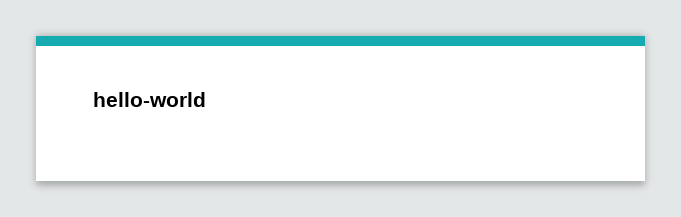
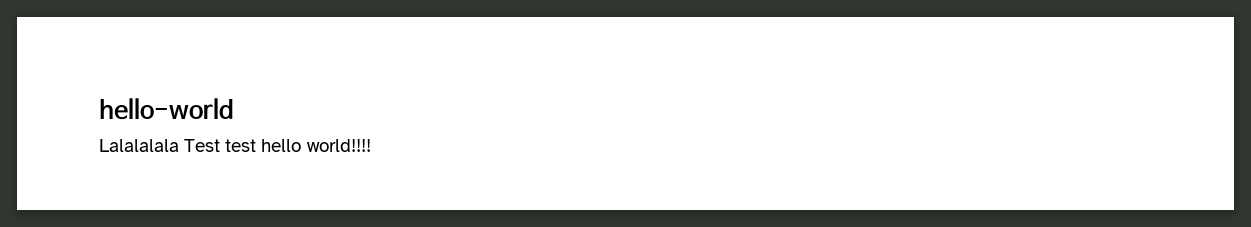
(206, 99) none -> [99,139,371,152] // Lalalalala Test test hello world!!!!

